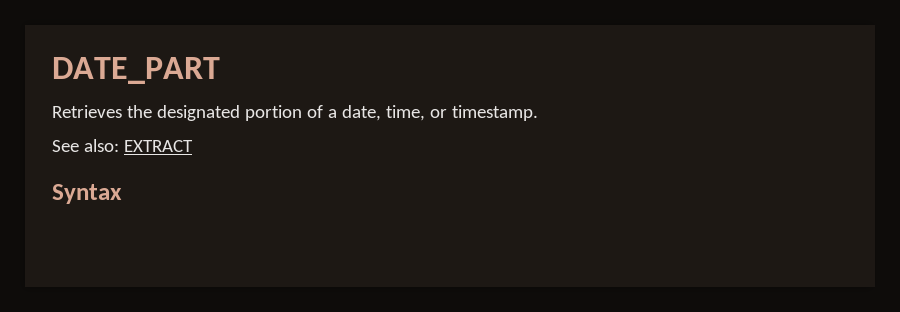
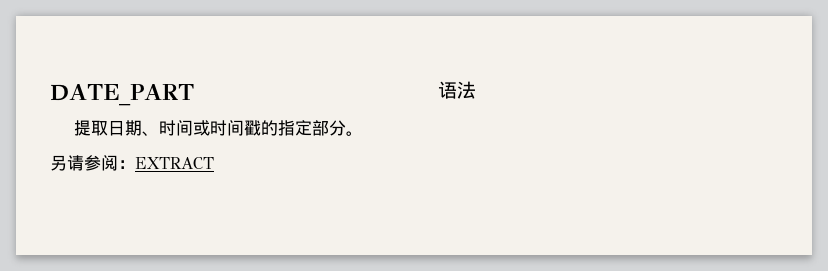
[52,105,538,121] [52,139,119,152] Retrieves the designated portion of a date, time, or timestamp. // See also: -> [74,120,364,136] [50,155,135,171] 提取日期、时间或时间戳的指定部分。 // 另请参阅：
[52,184,122,204] Syntax -> [438,81,476,99] 语法

